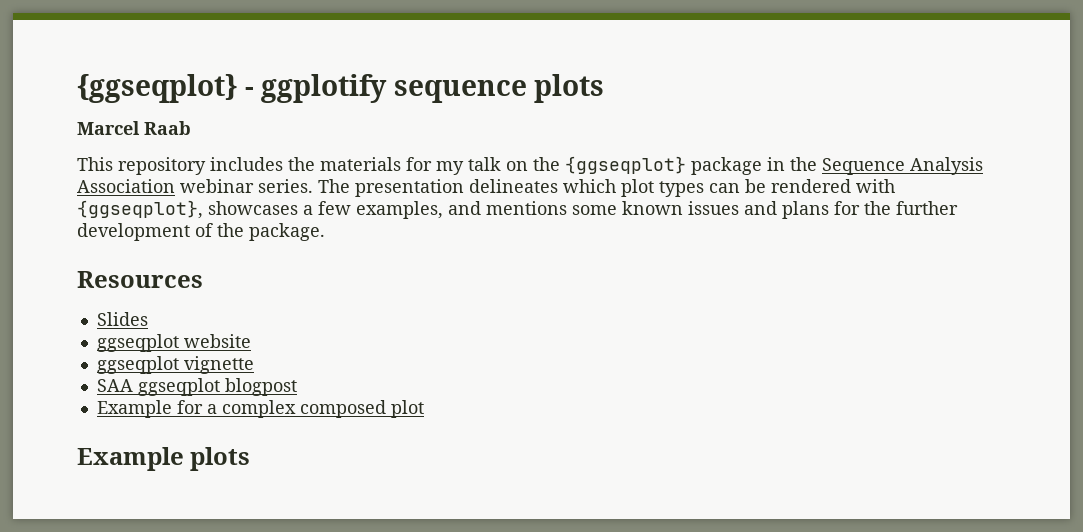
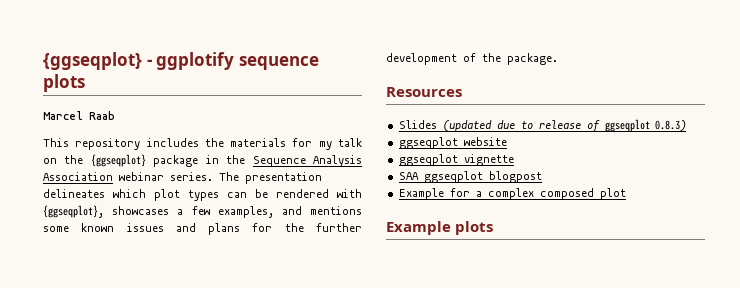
(148, 319) none -> [442,119,686,132] (updated due to release of ggseqplot 0.8.3)

